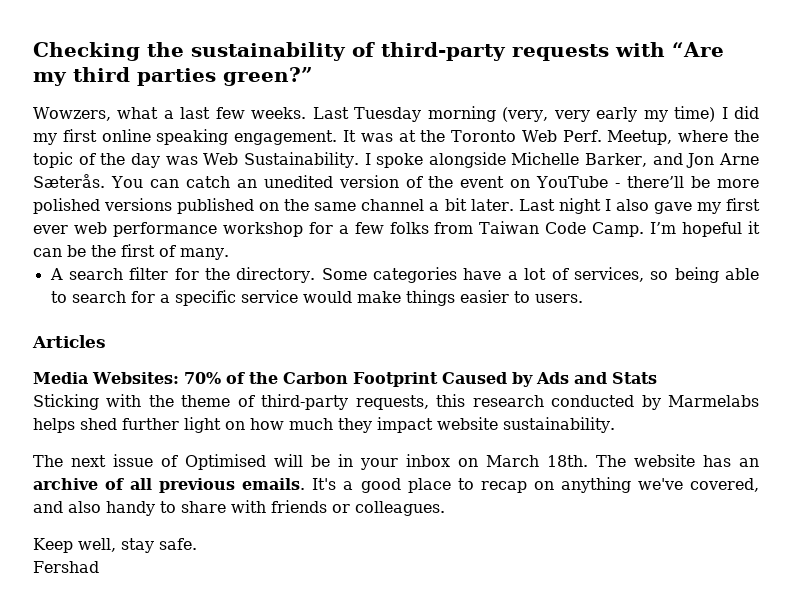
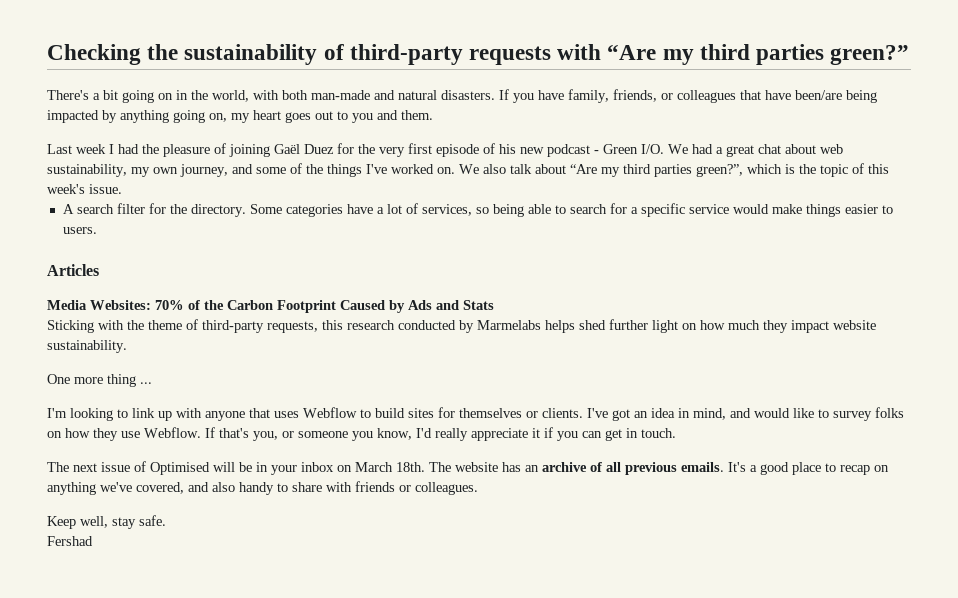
[33,106,759,122] [33,129,760,145] [33,152,759,168] [33,174,759,188] [33,198,760,214] [33,221,760,237] [33,244,229,260] Wowzers, what a last few weeks. Last Tuesday morning (very, very early my time) I did my first online speaking engagement. It was at the Toronto Web Perf. Meetup, where the topic of the day was Web Sustainability. I spoke alongside Michelle Barker, and Jon Arne Sæterås. You can catch an unedited version of the event on YouTube - there’ll be more polished versions published on the same channel a bit later. Last night I also gave my first ever web performance workshop for a few folks from Taiwan Code Camp. I’m hopeful it can be the first of many. -> [47,89,877,103] [47,110,433,123] [47,143,843,157] [47,163,889,177] [47,184,122,194] There's a bit going on in the world, with both man-made and natural disasters. If you have family, friends, or colleagues that have been/are being impacted by anything going on, my heart goes out to you and them. // Last week I had the pleasure of joining Gaël Duez for the very first episode of his new podcast - Green I/O. We had a great chat about web sustainability, my own journey, and some of the things I've worked on. We also talk about “Are my third parties green?”, which is the topic of this week's issue.
(615, 425) none -> [47,374,152,387] [47,407,904,421] [47,427,676,441] // One more thing ... // I'm looking to link up with anyone that uses Webflow to build sites for themselves or clients. I've got an idea in mind, and would like to survey folks on how they use Webflow. If that's you, or someone you know, I'd really appreciate it if you can get in touch.

